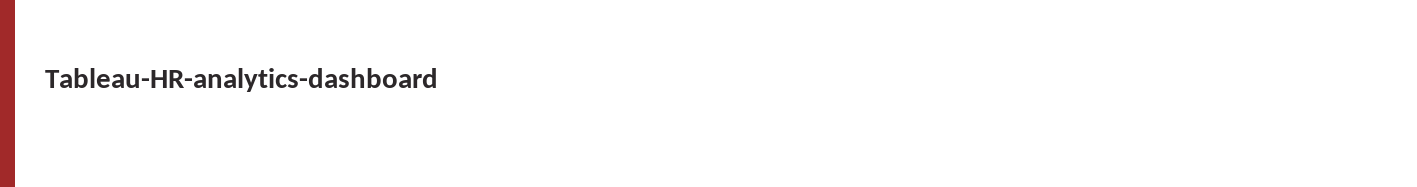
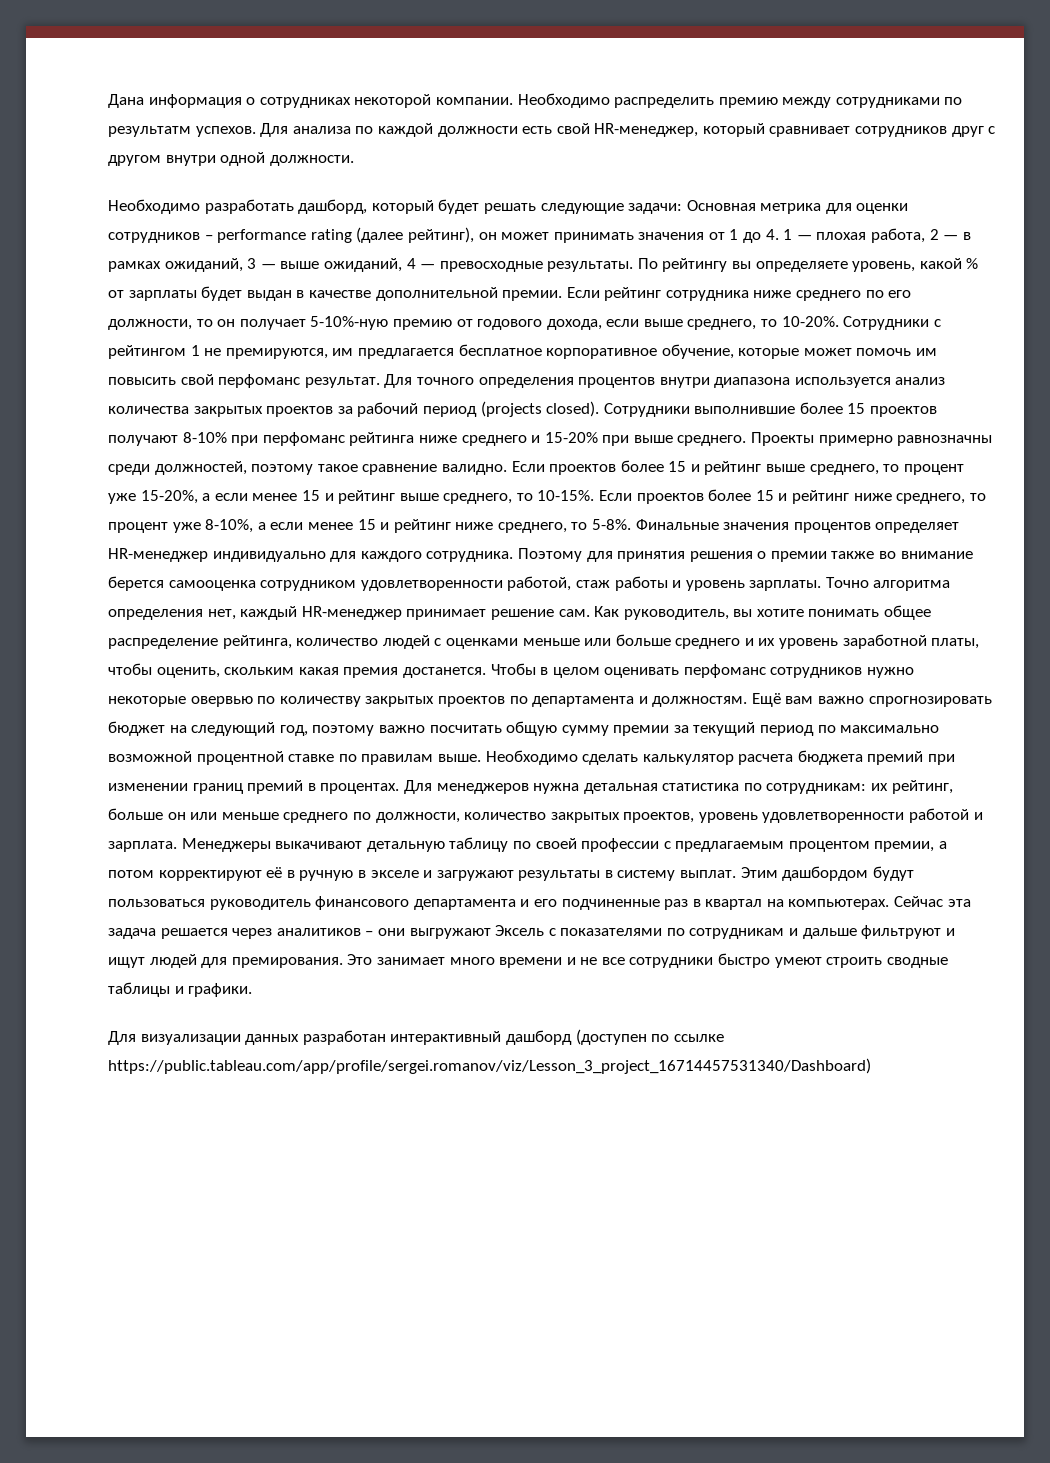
[45,68,438,92] Tableau-HR-analytics-dashboard -> [108,93,963,108] [108,123,996,137] [108,152,354,166] [108,199,909,214] [108,227,971,243] [108,258,979,272] [108,286,912,301] [108,316,941,330] [108,344,938,359] [108,374,946,388] [108,401,938,417] [108,432,993,446] [108,460,964,475] [108,489,986,504] [108,519,960,533] [108,548,973,562] [108,576,951,591] [108,605,932,620] [108,634,980,649] [108,663,915,678] [108,693,992,707] [108,721,940,736] [108,750,956,765] [108,780,953,794] [108,808,983,823] [108,837,948,852] [108,866,914,881] [108,896,971,910] [108,925,955,939] [108,953,948,968] [108,982,253,997] [108,1029,724,1045] [108,1058,871,1074] Дана информация о сотрудниках некоторой компании. Необходимо распределить премию между сотрудниками по результатм успехов. Для анализа по каждой должности есть свой HR-менеджер, который сравнивает сотрудников друг с другом внутри одной должности. // Необходимо разработать дашборд, который будет решать следующие задачи: Основная метрика для оценки сотрудников – performance rating (далее рейтинг), он может принимать значения от 1 до 4. 1 — плохая работа, 2 — в рамках ожиданий, 3 — выше ожиданий, 4 — превосходные результаты. По рейтингу вы определяете уровень, какой % от зарплаты будет выдан в качестве дополнительной премии. Если рейтинг сотрудника ниже среднего по его должности, то он получает 5-10%-ную премию от годового дохода, если выше среднего, то 10-20%. Сотрудники с рейтингом 1 не премируются, им предлагается бесплатное корпоративное обучение, которые может помочь им повысить свой перфоманс результат. Для точного определения процентов внутри диапазона используется анализ количества закрытых проектов за рабочий период (projects closed). Сотрудники выполнившие более 15 проектов получают 8-10% при перфоманс рейтинга ниже среднего и 15-20% при выше среднего. Проекты примерно равнозначны среди должностей, поэтому такое сравнение валидно. Если проектов более 15 и рейтинг выше среднего, то процент уже 15-20%, а если менее 15 и рейтинг выше среднего, то 10-15%. Если проектов более 15 и рейтинг ниже среднего, то процент уже 8-10%, а если менее 15 и рейтинг ниже среднего, то 5-8%. Финальные значения процентов определяет HR-менеджер индивидуально для каждого сотрудника. Поэтому для принятия решения о премии также во внимание берется самооценка сотрудником удовлетворенности работой, стаж работы и уровень зарплаты. Точно алгоритма определения нет, каждый HR-менеджер принимает решение сам. Как руководитель, вы хотите понимать общее распределение рейтинга, количество людей с оценками меньше или больше среднего и их уровень заработной платы, чтобы оценить, скольким какая премия достанется. Чтобы в целом оценивать перфоманс сотрудников нужно некоторые овервью по количеству закрытых проектов по департамента и должностям. Ещё вам важно спрогнозировать бюджет на следующий год, поэтому важно посчитать общую сумму премии за текущий период по максимально возможной процентной ставке по правилам выше. Необходимо сделать калькулятор расчета бюджета премий при изменении границ премий в процентах. Для менеджеров нужна детальная статистика по сотрудникам: их рейтинг, больше он или меньше среднего по должности, количество закрытых проектов, уровень удовлетворенности работой и зарплата. Менеджеры выкачивают детальную таблицу по своей профессии с предлагаемым процентом премии, а потом корректируют её в ручную в экселе и загружают результаты в систему выплат. Этим дашбордом будут пользоваться руководитель финансового департамента и его подчиненные раз в квартал на компьютерах. Сейчас эта задача решается через аналитиков – они выгружают Эксель с показателями по сотрудникам и дальше фильтруют и ищут людей для премирования. Это занимает много времени и не все сотрудники быстро умеют строить сводные таблицы и графики. // Для визуализации данных разработан интерактивный дашборд (доступен по ссылке https://public.tableau.com/app/profile/sergei.romanov/viz/Lesson_3_project_16714457531340/Dashboard)

